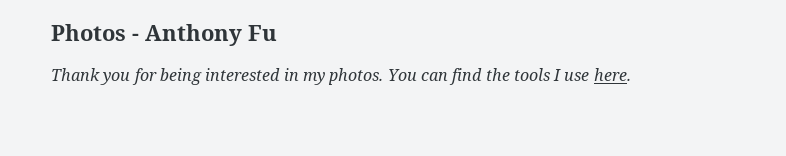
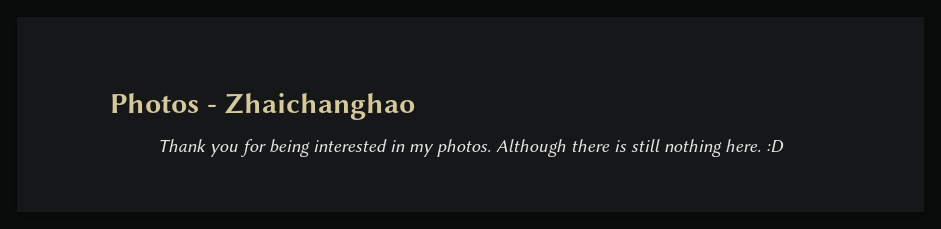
[145,24,277,46] Anthony Fu -> [224,93,415,120] Zhaichanghao
[387,68,631,85] You can find the tools I use here. -> [495,139,784,157] Although there is still nothing here. :D

